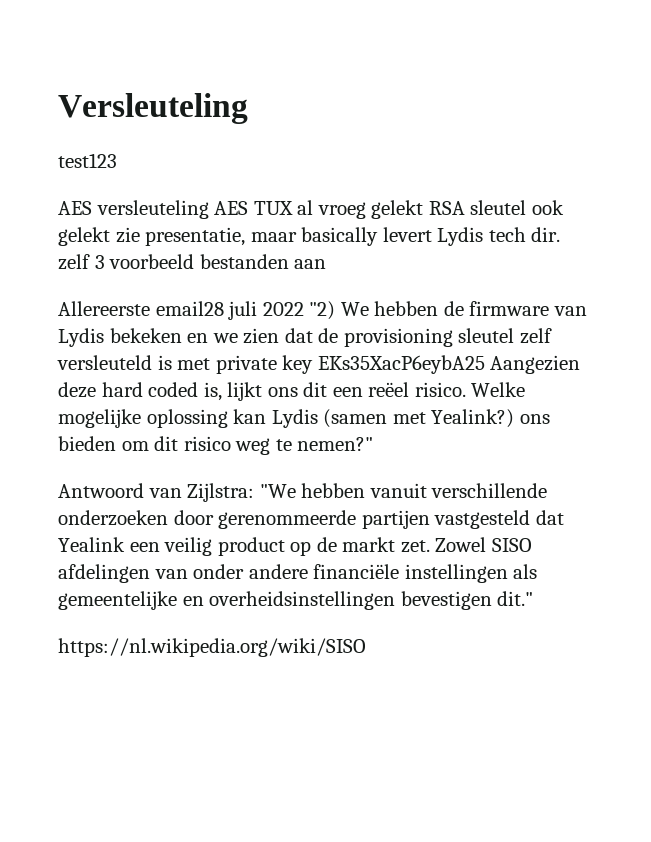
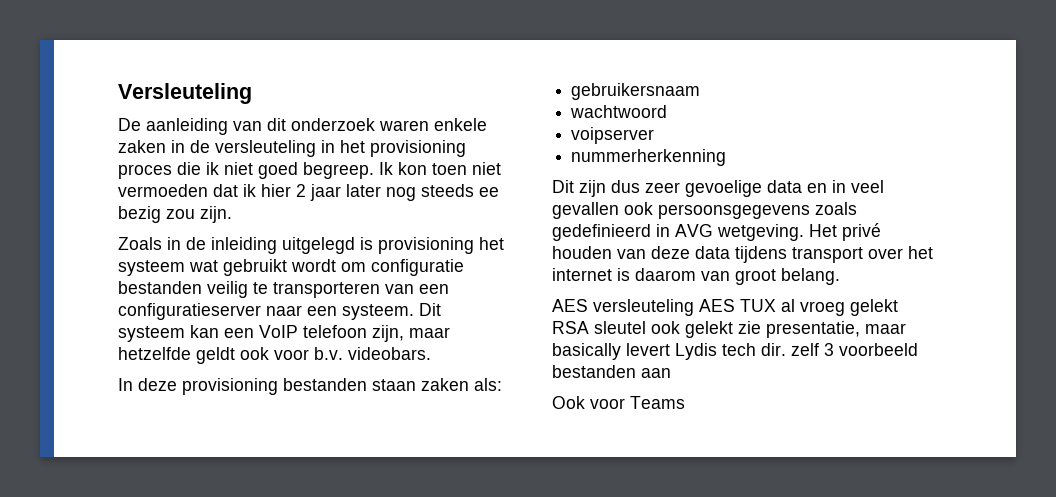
[58,153,117,168] test123 -> [118,118,487,135] [118,140,466,157] [118,162,501,179] [118,184,499,201] [118,206,232,223] [118,237,504,254] [118,259,464,276] [118,281,449,298] [118,303,441,320] [118,325,450,342] [118,347,431,364] [118,378,502,395] [571,83,701,100] [570,105,668,118] [571,127,655,144] [571,149,727,166] [552,180,884,197] [552,202,857,219] [552,223,881,241] [552,246,933,263] [552,268,840,285] De aanleiding van dit onderzoek waren enkele zaken in de versleuteling in het provisioning proces die ik niet goed begreep. Ik kon toen niet vermoeden dat ik hier 2 jaar later nog steeds ee bezig zou zijn. // Zoals in de inleiding uitgelegd is provisioning het systeem wat gebruikt wordt om configuratie bestanden veilig te transporteren van een configuratieserver naar een systeem. Dit systeem kan een VoIP telefoon zijn, maar hetzelfde geldt ook voor b.v. videobars. // In deze provisioning bestanden staan zaken als: // gebruikersnaam // wachtwoord // voipserver // nummerherkenning // Dit zijn dus zeer gevoelige data en in veel gevallen ook persoonsgegevens zoals gedefinieerd in AVG wetgeving. Het privé houden van deze data tijdens transport over het internet is daarom van groot belang.
[58,301,587,320] [58,328,552,347] [57,355,581,374] [58,382,526,401] [58,409,550,428] [58,436,374,455] [58,483,548,502] [58,510,564,529] [58,537,532,556] [58,564,538,583] [58,591,534,610] [58,638,366,657] Allereerste email28 juli 2022 "2) We hebben de firmware van Lydis bekeken en we zien dat de provisioning sleutel zelf versleuteld is met private key EKs35XacP6eybA25 Aangezien deze hard coded is, lijkt ons dit een reëel risico. Welke mogelijke oplossing kan Lydis (samen met Yealink?) ons bieden om dit risico weg te nemen?" // Antwoord van Zijlstra: "We hebben vanuit verschillende onderzoeken door gerenommeerde partijen vastgesteld dat Yealink een veilig product op de markt zet. Zowel SISO afdelingen van onder andere financiële instellingen als gemeentelijke en overheidsinstellingen bevestigen dit." // https://nl.wikipedia.org/wiki/SISO -> [552,396,685,409] Ook voor Teams

